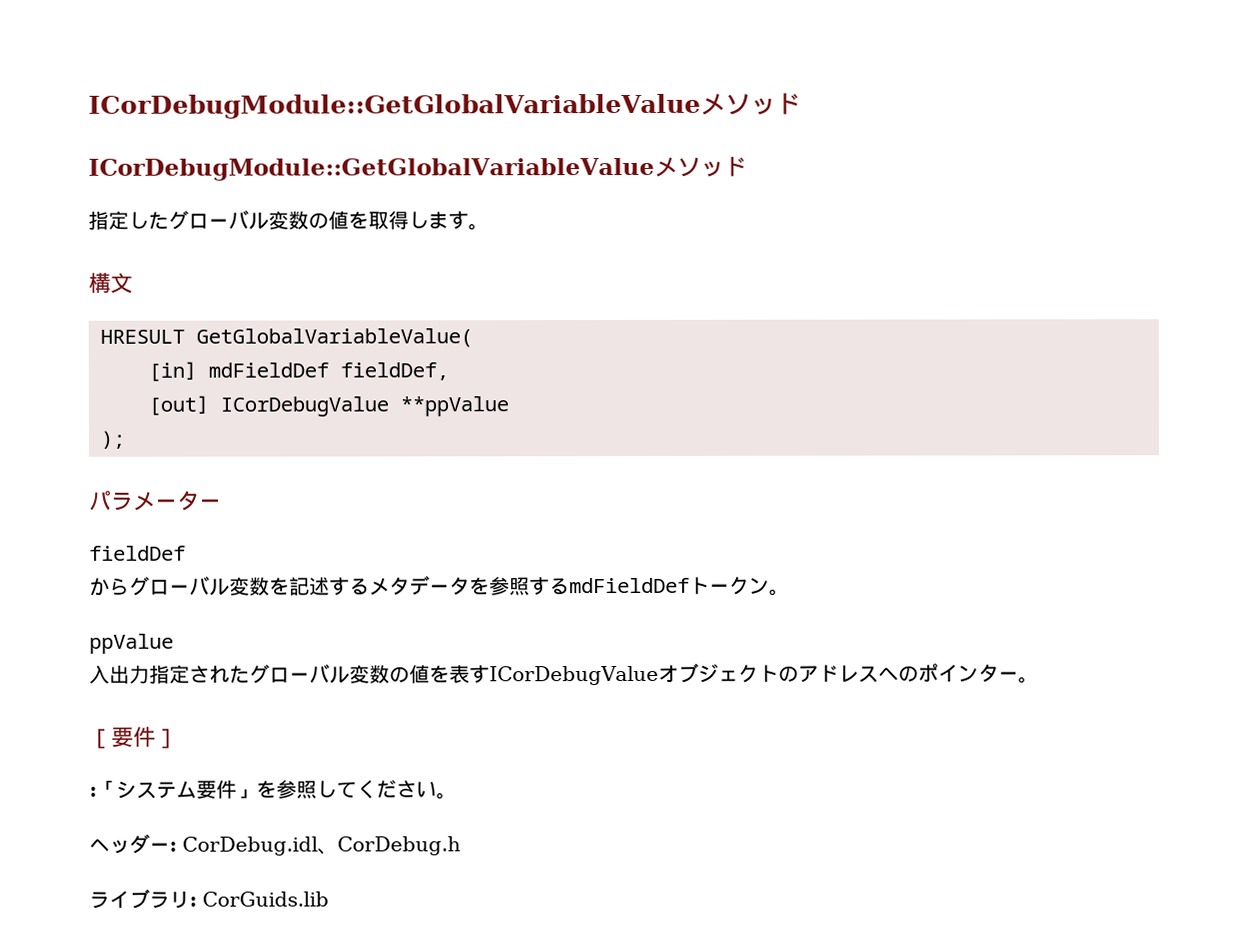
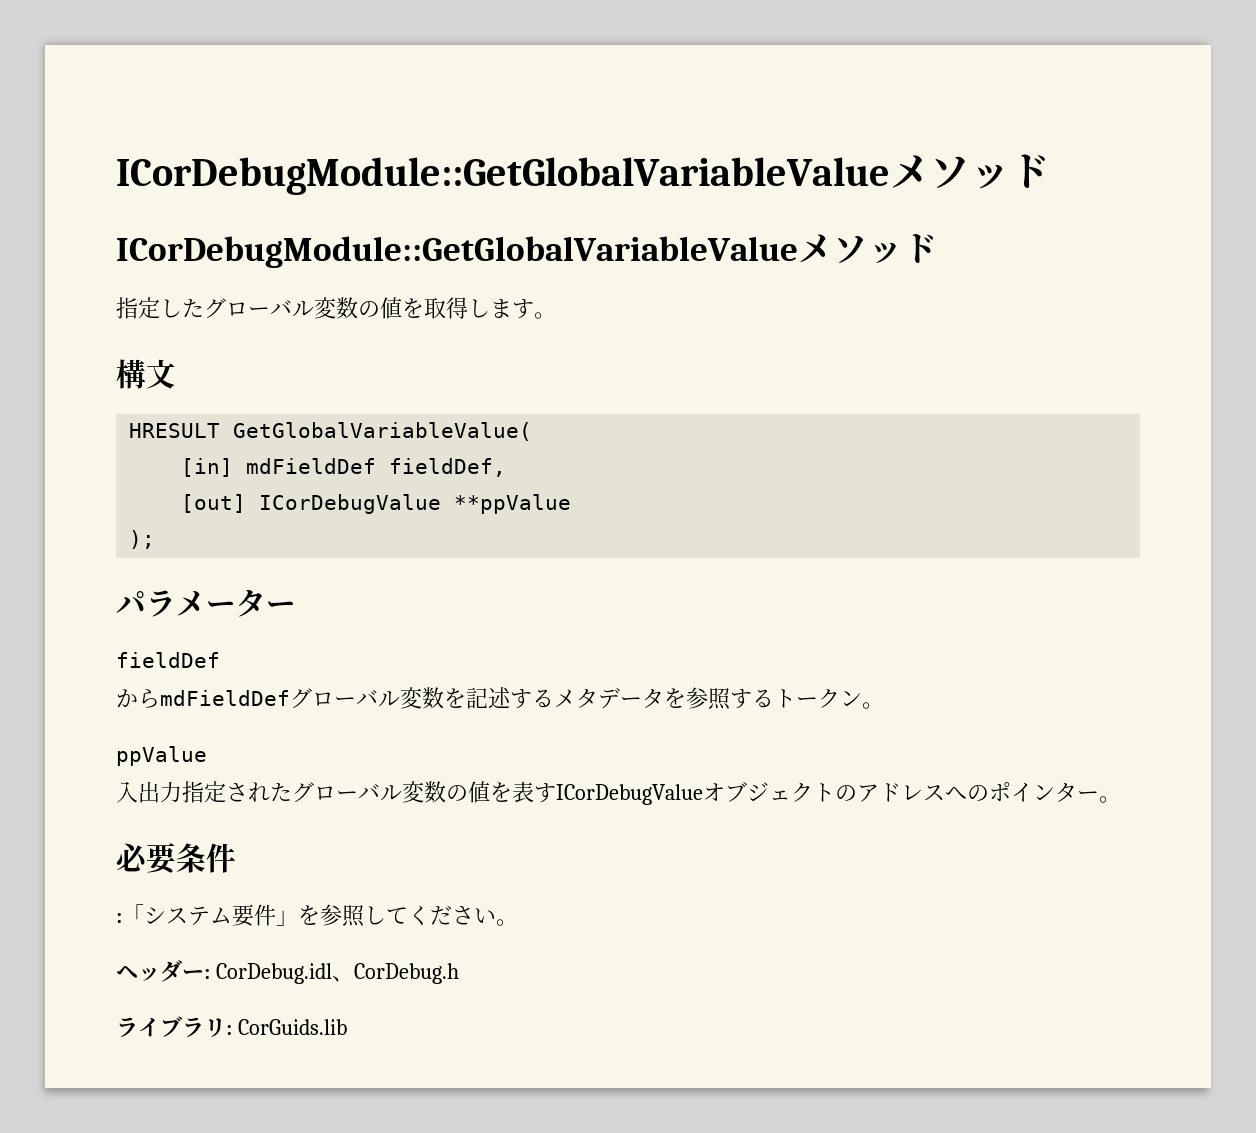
(130, 586) none -> [160,690,290,706] mdFieldDef
[569,577,690,594] mdFieldDef -> (774, 698) none
[89,726,178,749] ［要件］ -> [116,843,236,875] 必要条件

